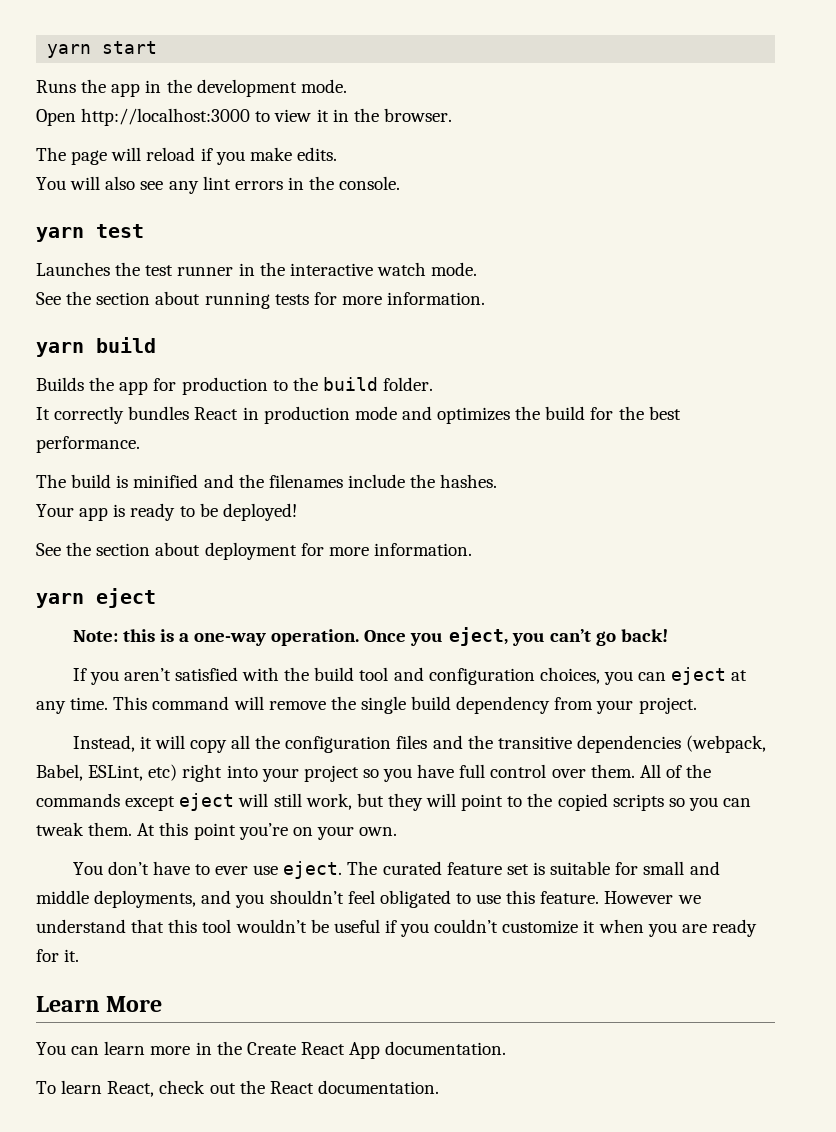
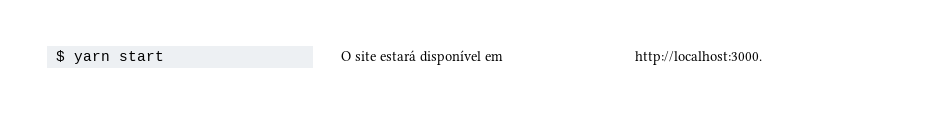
(47, 51) none -> [55,50,65,62] $
[36,79,347,97] [36,108,452,126] [36,147,337,165] [36,176,401,194] [36,224,144,242] [36,262,478,276] [36,291,486,309] [36,337,156,357] [36,377,434,395] [36,406,681,424] [36,436,140,453] [36,474,498,488] [36,503,297,521] [36,542,472,560] [36,588,156,608] [72,627,669,646] [72,667,748,685] [36,696,697,714] [72,735,767,753] [36,764,712,782] [36,793,752,811] [36,822,398,840] [72,861,720,879] [36,890,701,908] [36,919,757,937] [36,949,80,962] [36,996,163,1012] [36,1041,507,1059] [36,1080,439,1097] Runs the app in the development mode. // Open http://localhost:3000 to view it in the browser. // The page will reload if you make edits. // You will also see any lint errors in the console. // yarn test // Launches the test runner in the interactive watch mode. // See the section about running tests for more information. // yarn build // Builds the app for production to the build folder. // It correctly bundles React in production mode and optimizes the build for the best performance. // The build is minified and the filenames include the hashes. // Your app is ready to be deployed! // See the section about deployment for more information. // yarn eject // Note: this is a one-way operation. Once you eject, you can’t go back! // If you aren’t satisfied with the build tool and configuration choices, you can eject at any time. This command will remove the single build dependency from your project. // Instead, it will copy all the configuration files and the transitive dependencies (webpack, Babel, ESLint, etc) right into your project so you have full control over them. All of the commands except eject will still work, but they will point to the copied scripts so you can tweak them. At this point you’re on your own. // You don’t have to ever use eject. The curated feature set is suitable for small and middle deployments, and you shouldn’t feel obligated to use this feature. However we understand that this tool wouldn’t be useful if you couldn’t customize it when you are ready for it. // Learn More // You can learn more in the Create React App documentation. // To learn React, check out the React documentation. -> [341,50,762,65] O site estará disponível em http://localhost:3000.

